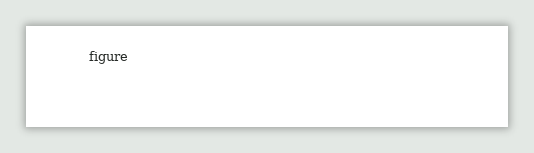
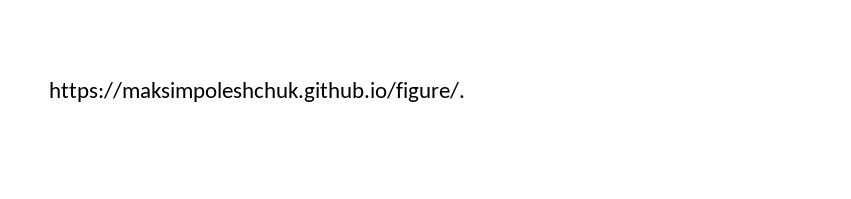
[89,51,128,64] figure -> [49,82,465,102] https://maksimpoleshchuk.github.io/figure/.

